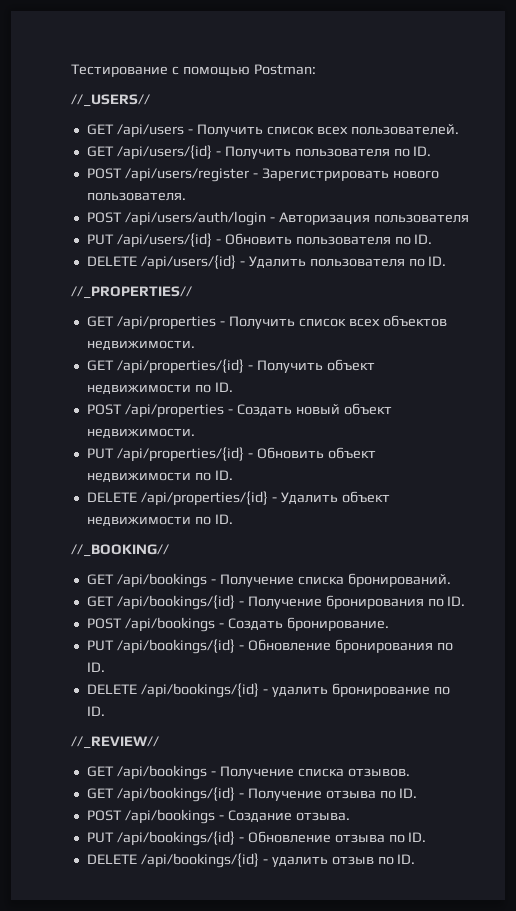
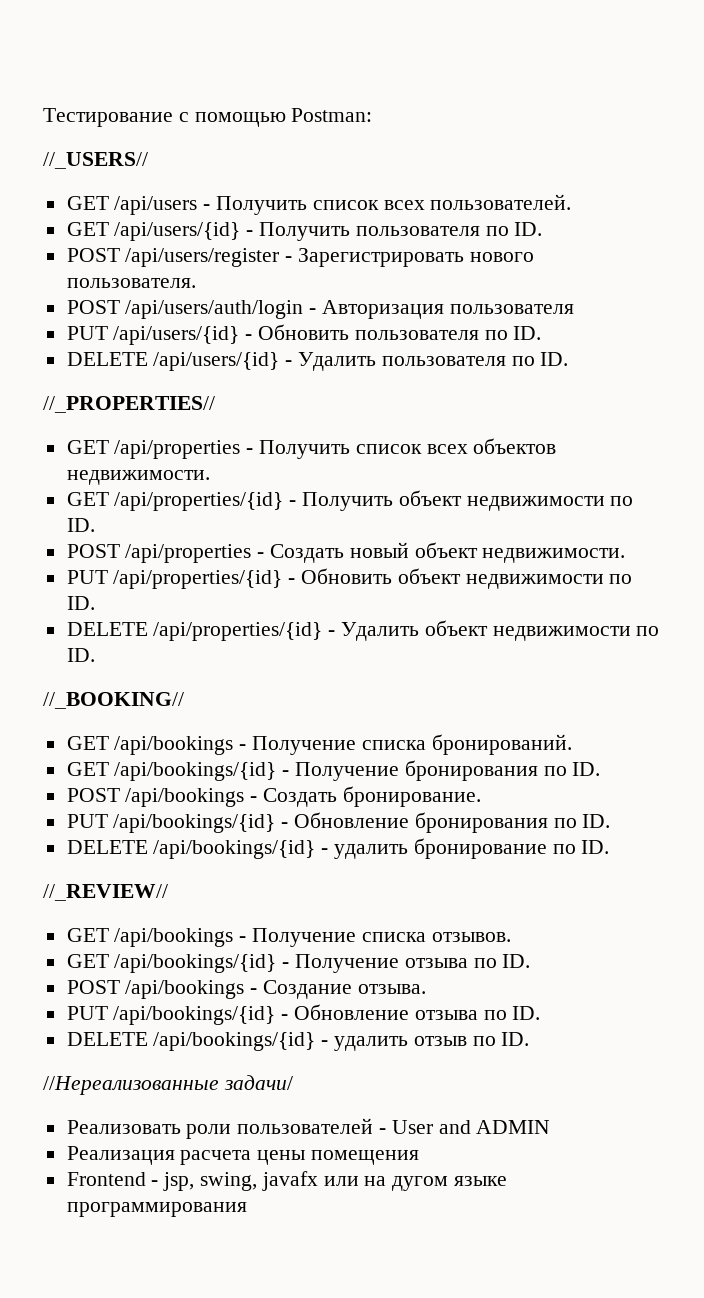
(416, 859) none -> [43,1075,293,1095] [66,1118,551,1139] [66,1146,420,1165] [66,1171,508,1191] [66,1202,247,1217] // //Нереализованные задачи/ // Реализовать роли пользователей - User and ADMIN // Реализация расчета цены помещения // Frontend - jsp, swing, javafx или на дугом языке программирования

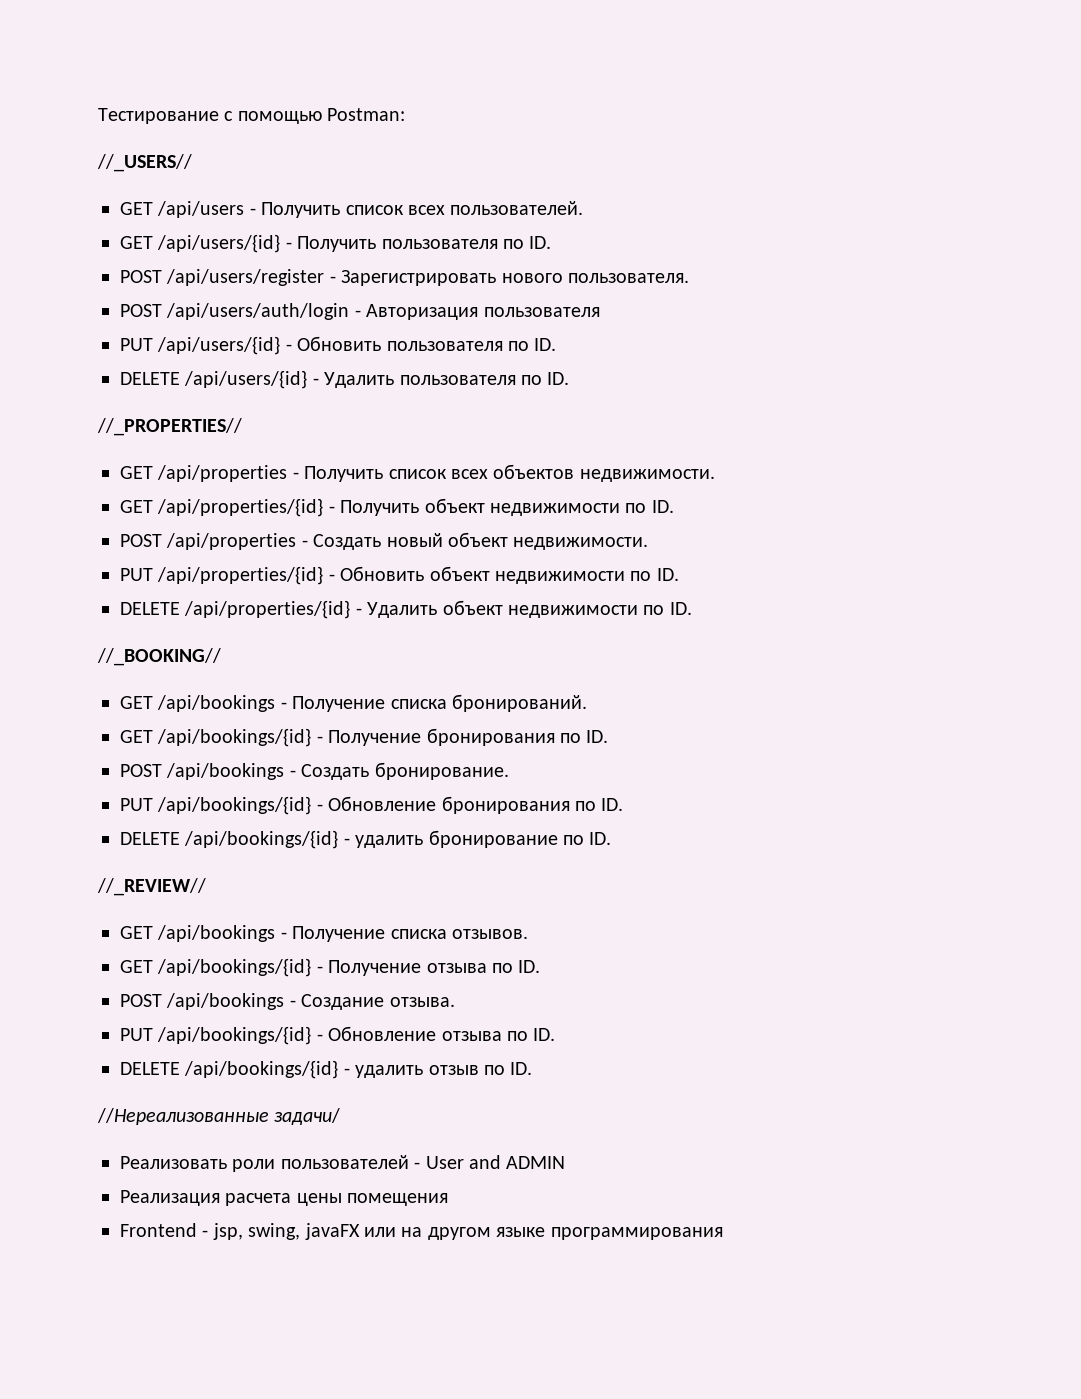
[261,1171,318,1191] javafx -> [304,1223,360,1240] javaFX
[392,1176,449,1191] дугом -> [427,1227,491,1240] другом

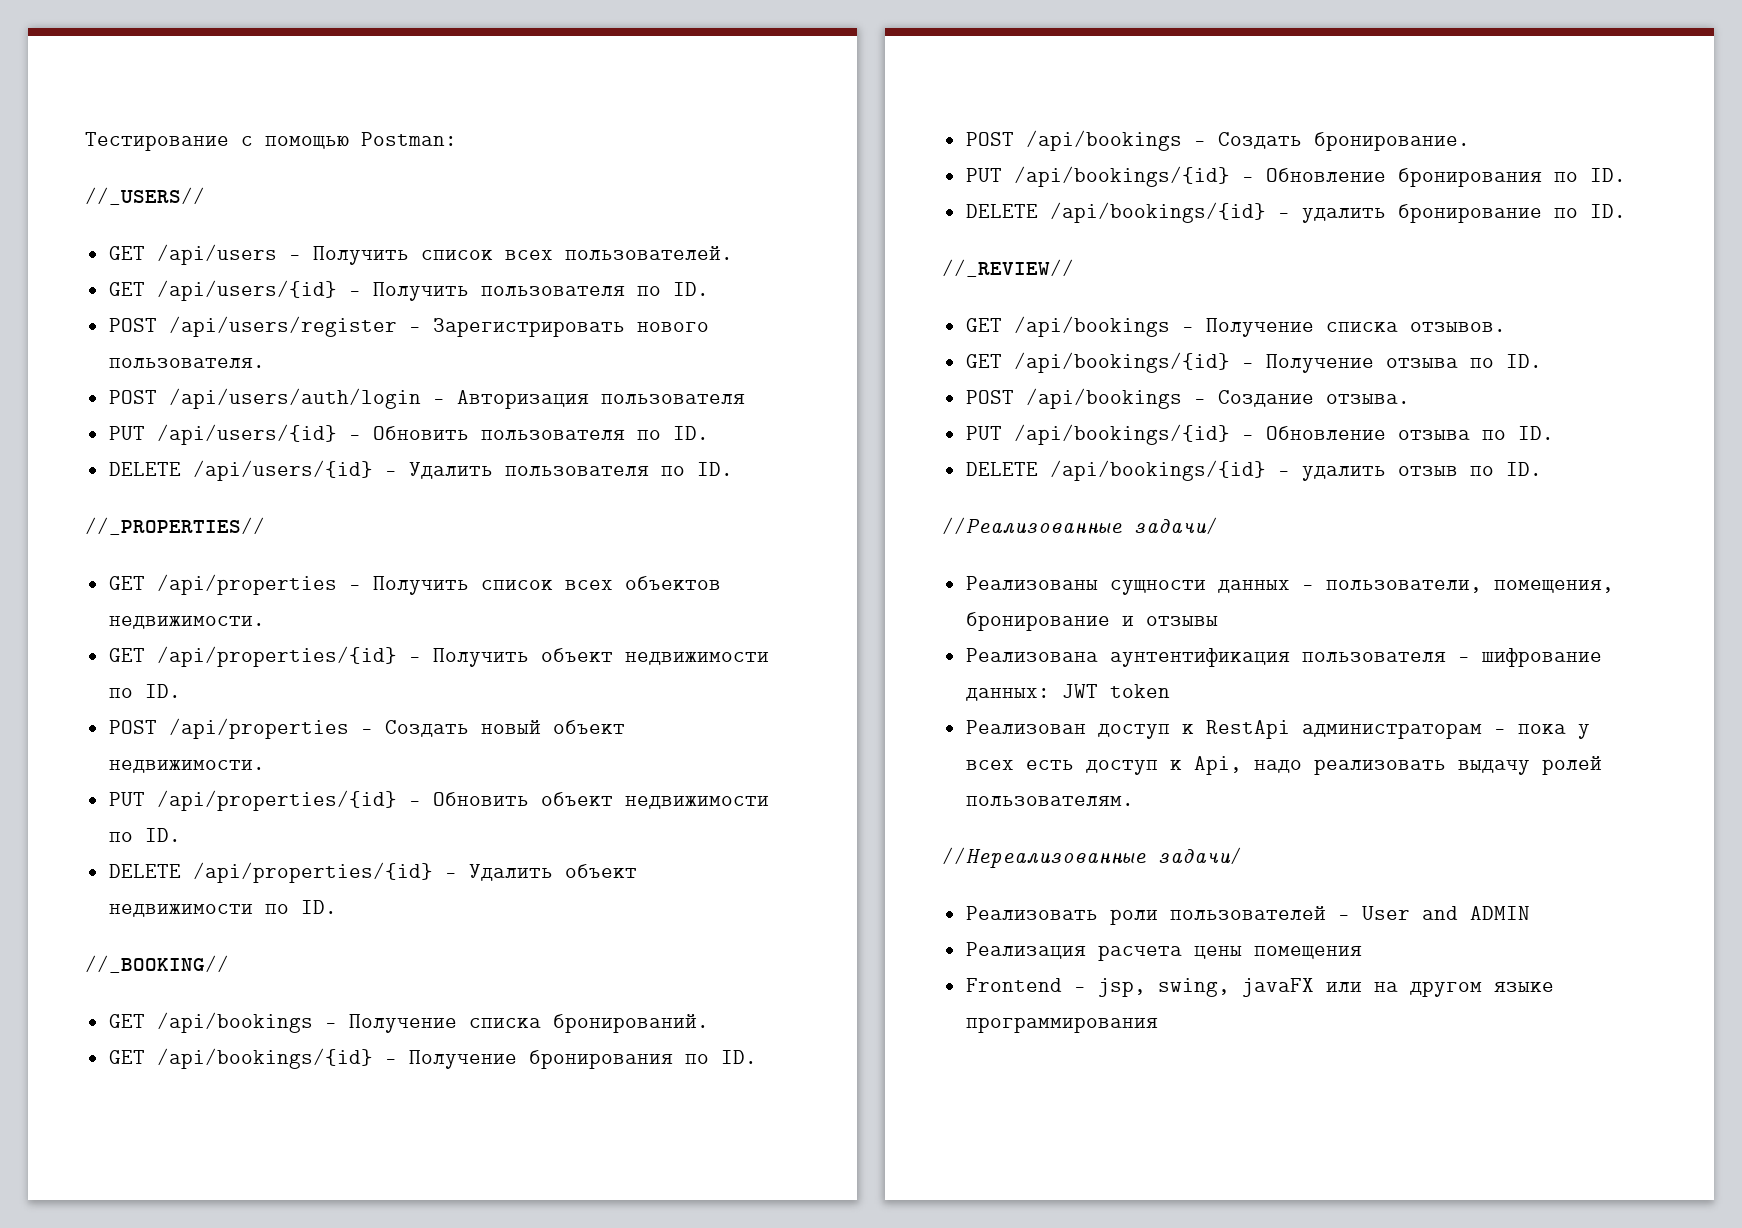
(533, 1068) none -> [942,517,1218,535] [965,576,1614,595] [965,612,1218,631] [965,648,1602,667] [965,684,1170,701] [965,720,1590,739] [965,756,1602,775] [965,795,1134,806] // //Реализованные задачи/ // Реализованы сущности данных - пользователи, помещения, бронирование и отзывы // Реализована аунтентификация пользователя - шифрование данных: JWT token // Реализован доступ к RestApi администраторам - пока у всех есть доступ к Api, надо реализовать выдачу ролей пользователям.

